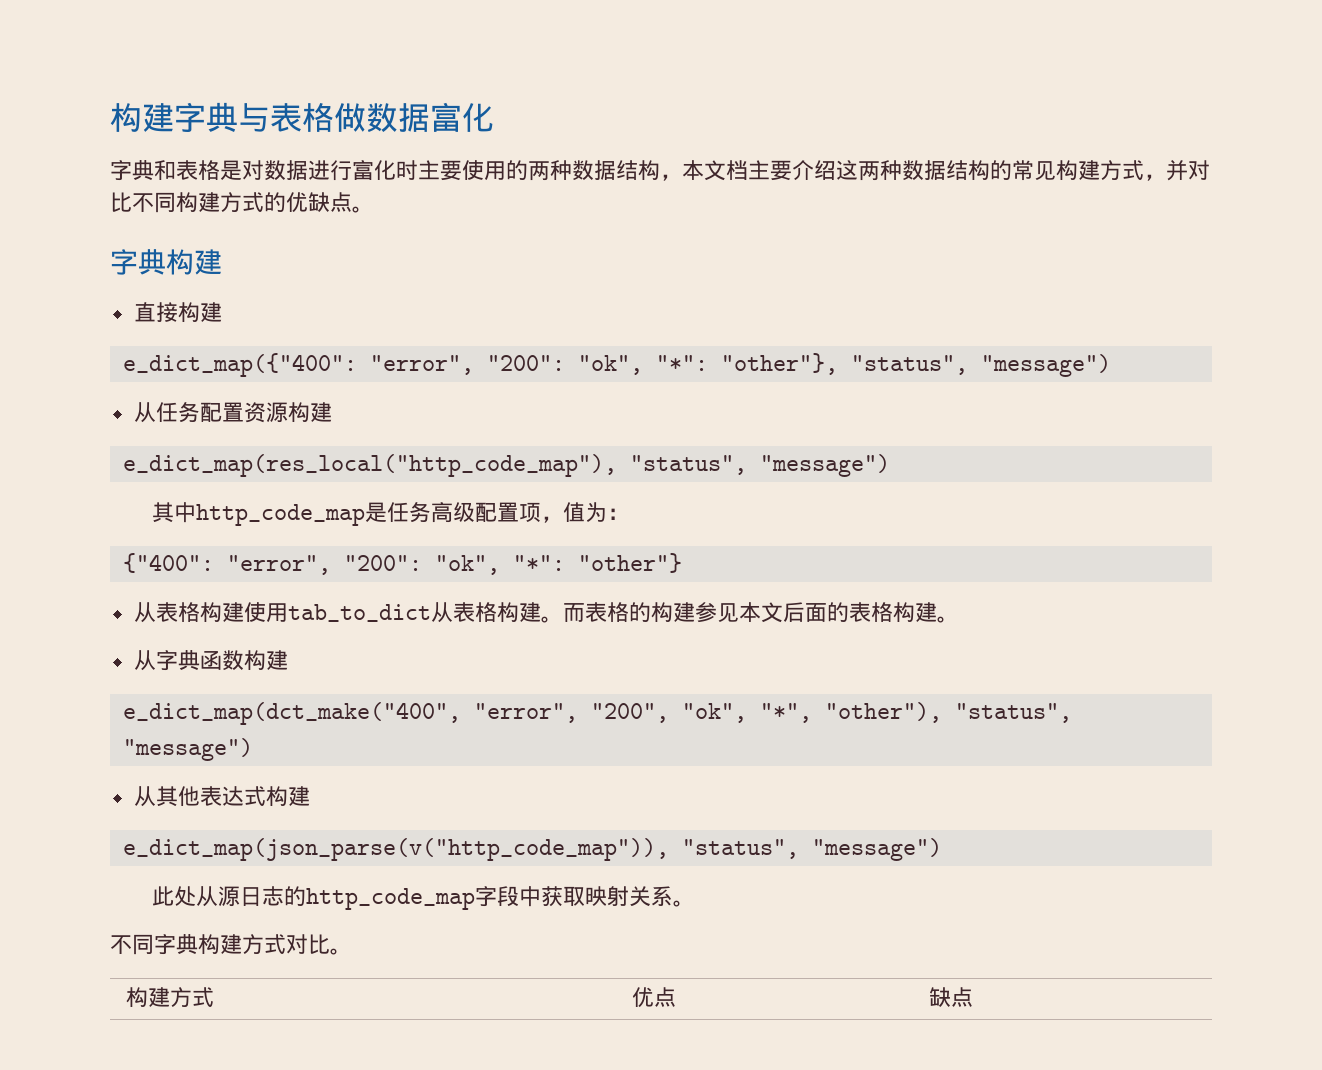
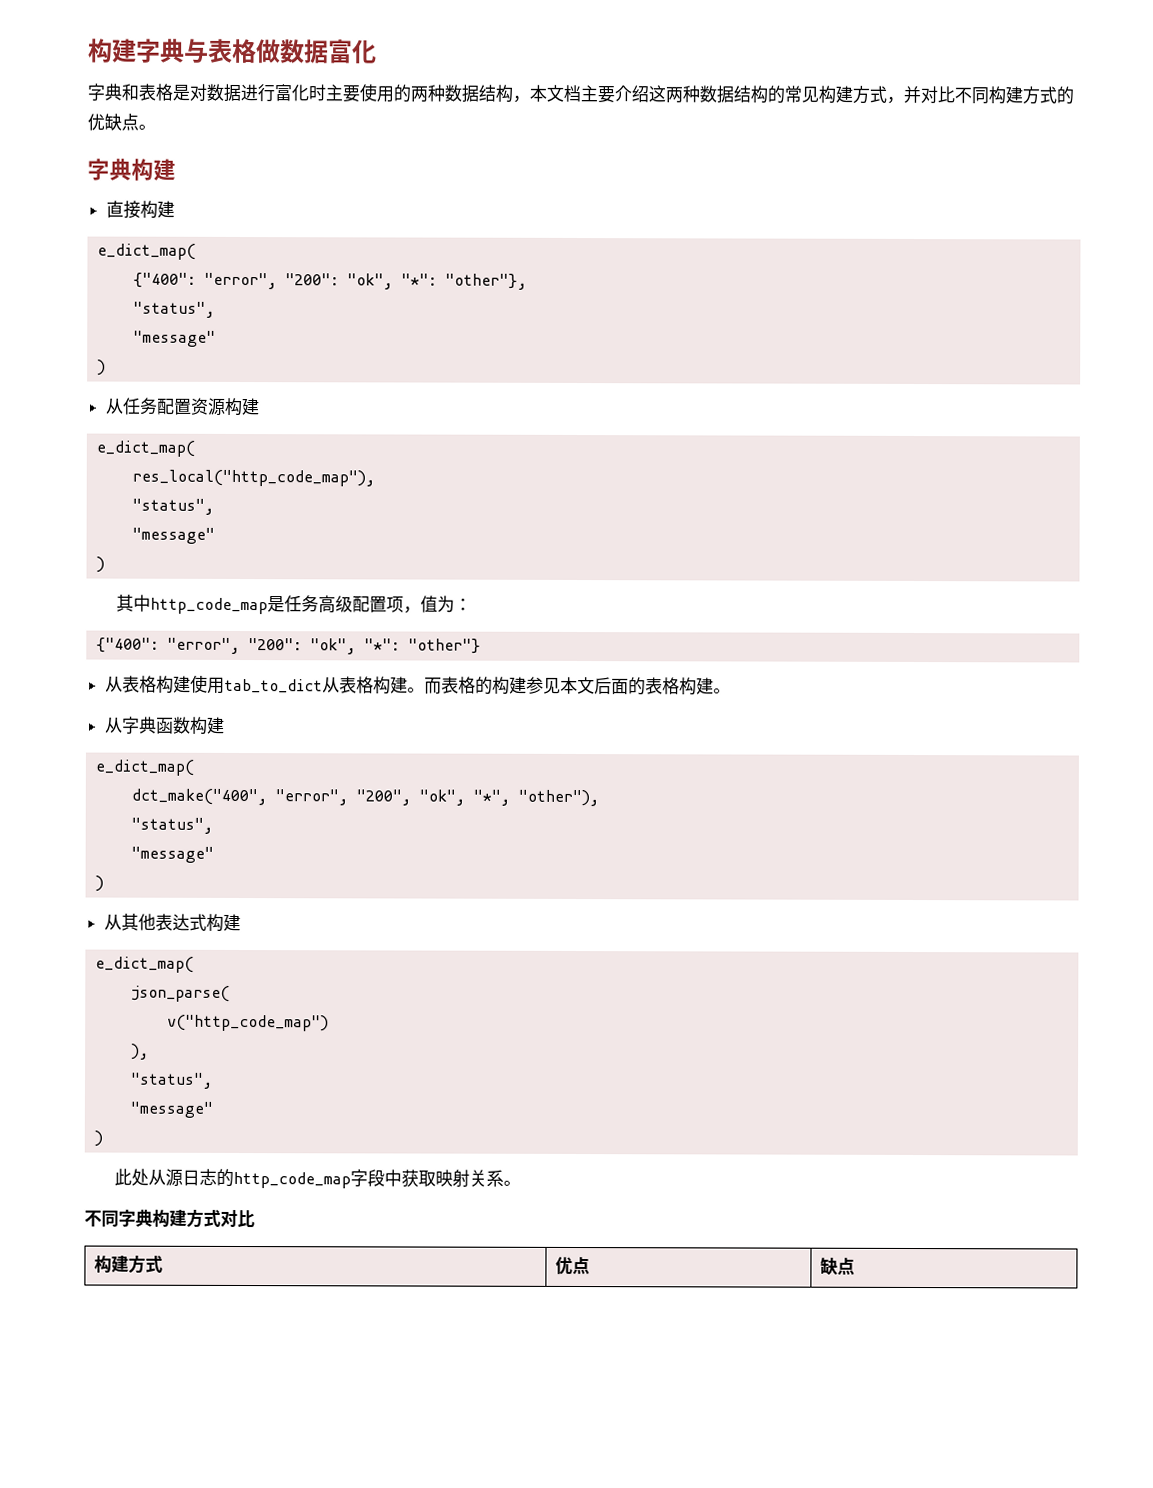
[122,353,357,377] e_dict_map({"400": -> [97,243,197,260] [133,272,197,288] e_dict_map( // {"400":
[850,354,1111,377] "status", "message") -> [133,301,216,318] [133,330,217,347] [97,359,107,376] // "status", // "message" // )
[122,454,890,477] e_dict_map(res_local("http_code_map"), "status", "message") -> [96,440,196,457] [132,469,376,487] [132,498,215,515] [132,527,216,544] [96,556,106,573] e_dict_map( // res_local("http_code_map"), // "status", // "message" // )
[122,702,461,725] e_dict_map(dct_make("400", -> [95,759,195,776] [131,788,268,806] e_dict_map( // dct_make("400",
[954,703,1072,723] [122,738,253,761] "status", "message") -> [131,817,214,834] [131,846,215,863] [95,875,105,892] // "status", // "message" // )
[122,838,942,861] e_dict_map(json_parse(v("http_code_map")), "status", "message") -> [95,956,195,973] [131,985,231,1002] [167,1014,330,1032] [131,1043,150,1060] [130,1072,214,1089] [130,1101,214,1118] [94,1130,104,1147] e_dict_map( // json_parse( // v("http_code_map") // ), // "status", // "message" // )
[330,948,352,955] 。 -> (255, 1218) none

